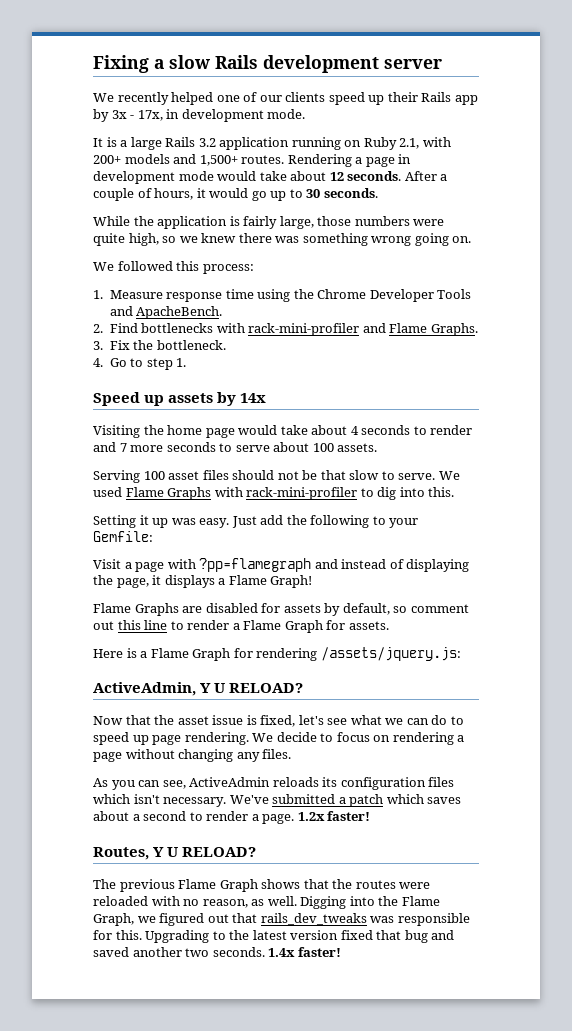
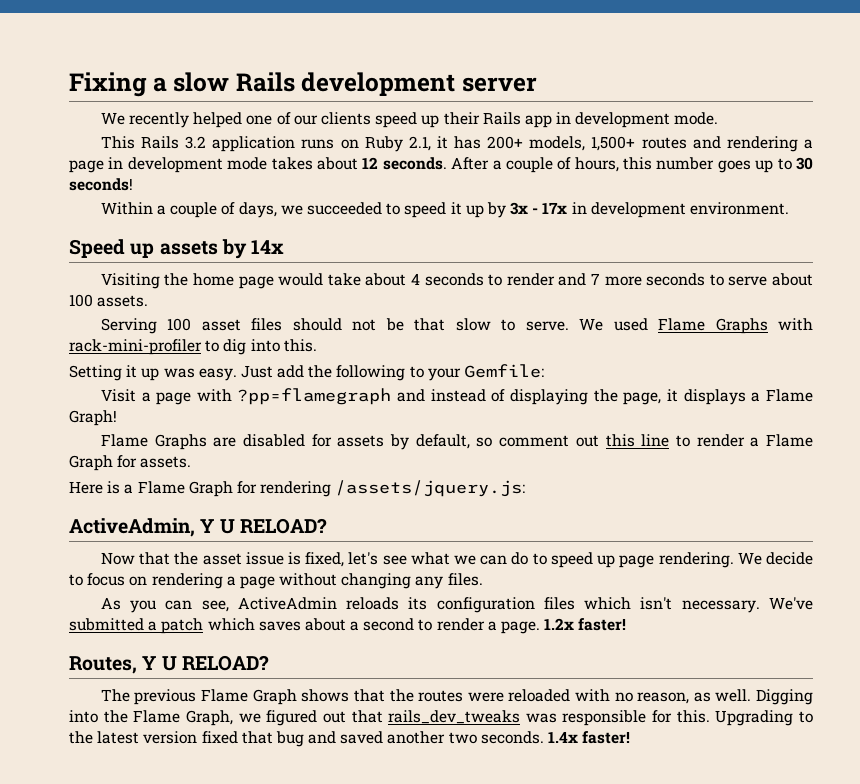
[93,109,163,122] by 3x - 17x, -> (552, 121) none
[93,137,162,150] It is a large -> [100,136,135,149] This
[291,137,341,150] running -> [301,139,335,149] runs
[422,137,451,147] [93,154,352,167] with 200+ models and 1,500+ routes. Rendering -> [436,136,798,152] it has 200+ models, 1,500+ routes and rendering
[217,171,287,181] would take -> [271,157,313,170] takes
[196,188,378,201] [93,216,445,229] [93,233,472,246] [93,261,254,274] [93,289,472,302] [109,306,223,319] [93,323,478,336] [93,340,226,350] [93,358,187,370] it would go up to 30 seconds. // While the application is fairly large, those numbers were quite high, so we knew there was something wrong going on. // We followed this process: // 1. Measure response time using the Chrome Developer Tools and ApacheBench. // 2. Find bottlenecks with rack-mini-profiler and Flame Graphs. // 3. Fix the bottleneck. // 4. Go to step 1. -> [623,157,814,173] [69,178,133,191] [100,202,790,218] this number goes up to 30 seconds! // Within a couple of days, we succeeded to speed it up by 3x - 17x in development environment.

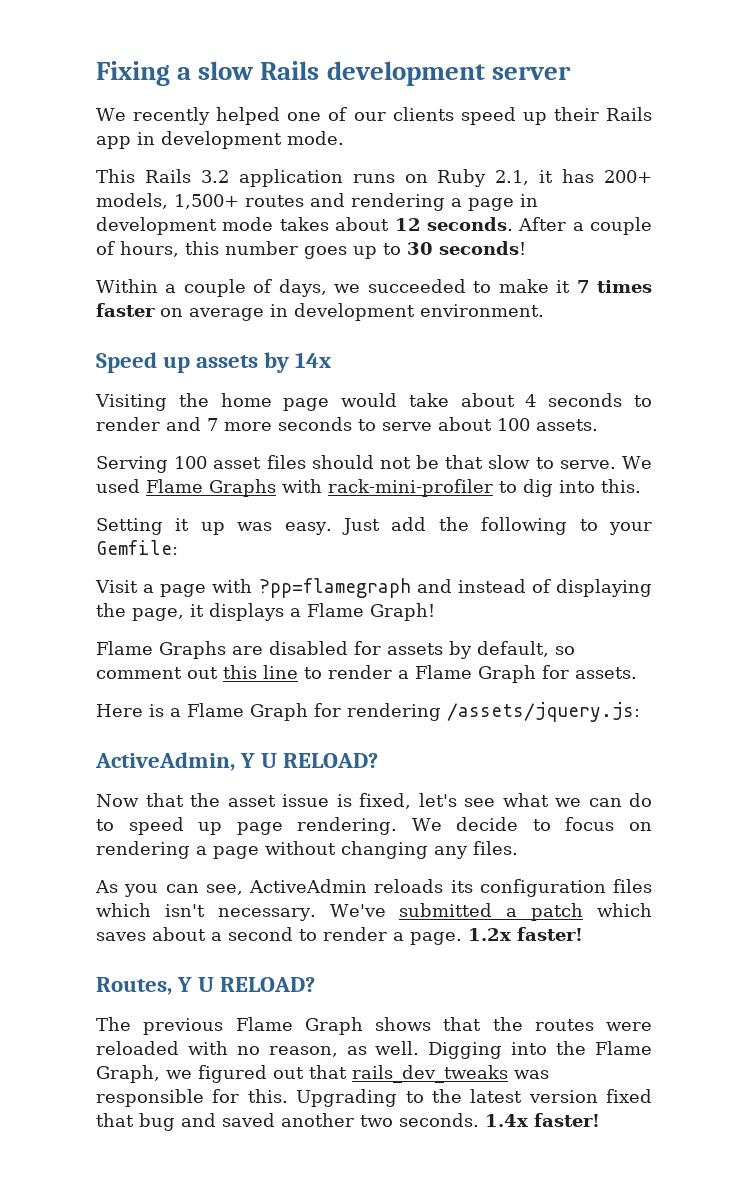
[404,202,568,218] speed it up by 3x - 17x -> [498,279,652,293] [96,303,264,321] make it 7 times faster on average

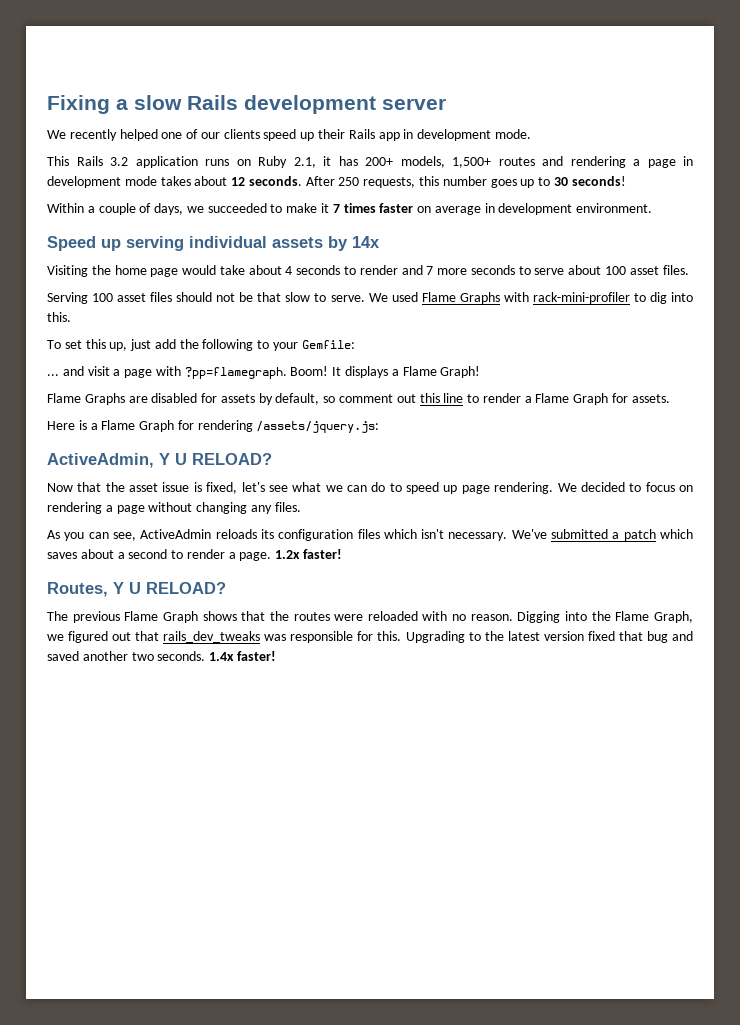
[572,217,652,235] [96,241,179,257] a couple of hours, -> [338,177,416,188] 250 requests,
(191, 364) none -> [126,236,267,251] serving individual
[536,419,598,431] assets. -> [629,265,689,275] asset files.
[96,518,380,535] Setting it up was easy. Just -> [47,339,152,351] To set this up, just
[95,578,652,598] [96,603,204,621] Visit a page with ?pp=flamegraph and instead of displaying the page, it -> [47,366,342,379] ... and visit a page with ?pp=flamegraph. Boom! It
[456,817,519,831] decide -> [580,482,625,492] decided
[268,1041,420,1057] reason, as well. -> [470,614,513,621] reason.

